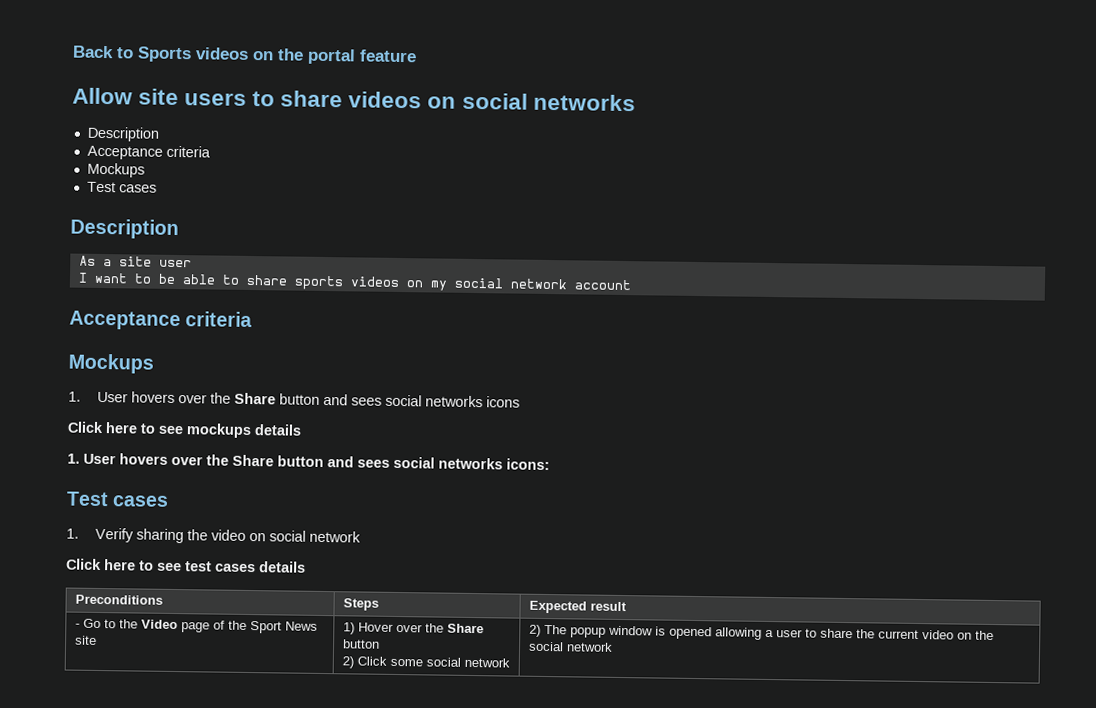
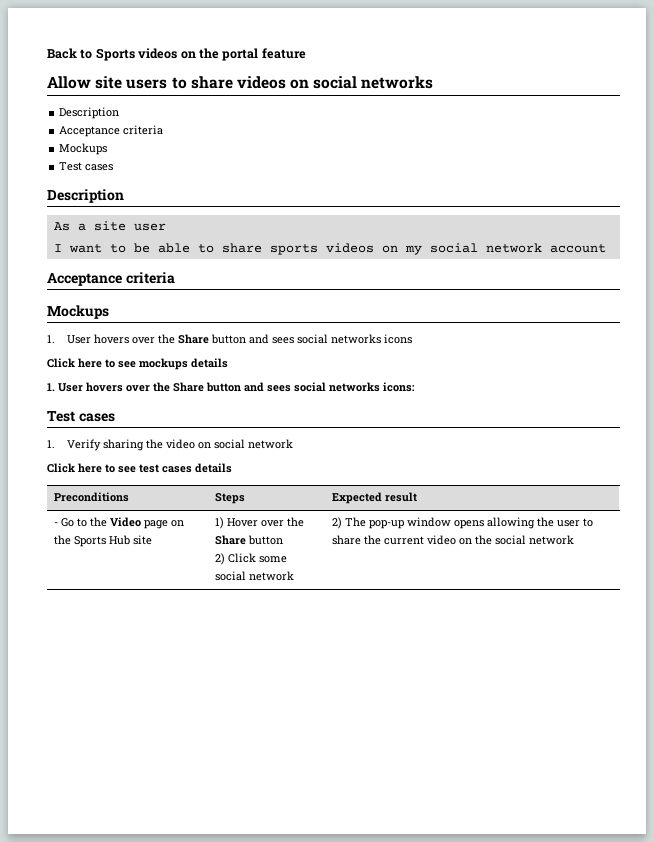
[212,620,318,634] of the Sport News -> [171,520,185,527] [54,535,131,547] on the Sports Hub
[569,625,774,640] popup window is opened allowing a -> [369,517,555,529] pop-up window opens allowing the

